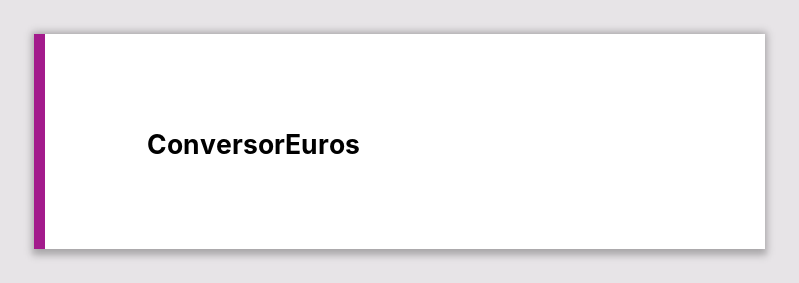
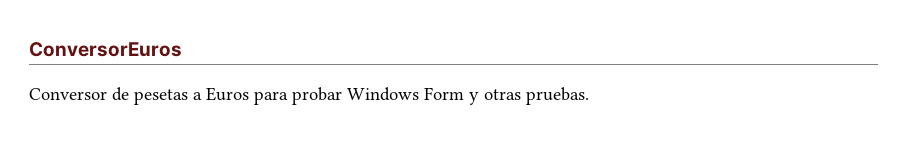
(360, 144) none -> [29,87,589,105] // Conversor de pesetas a Euros para probar Windows Form y otras pruebas.

